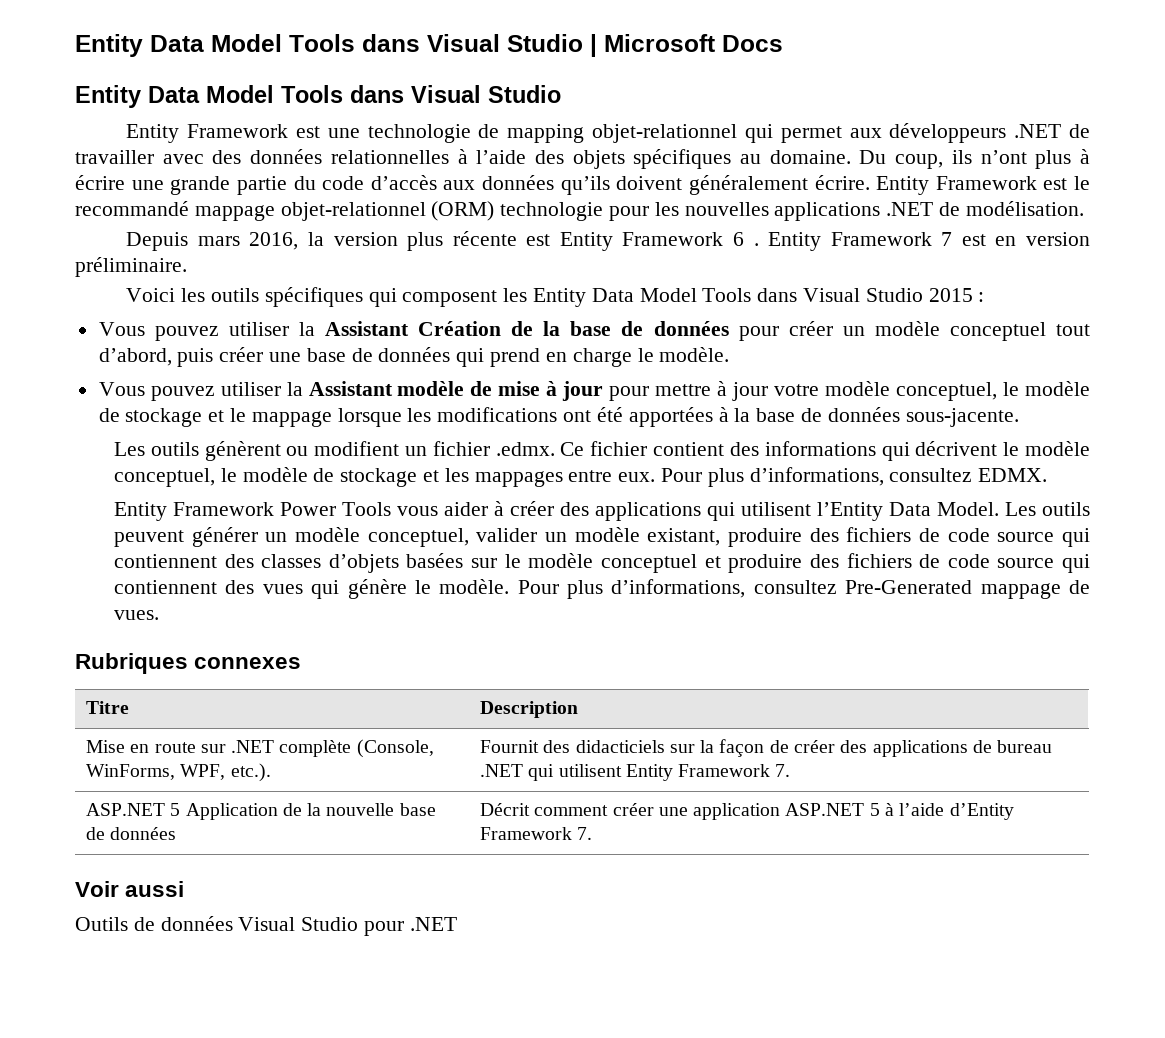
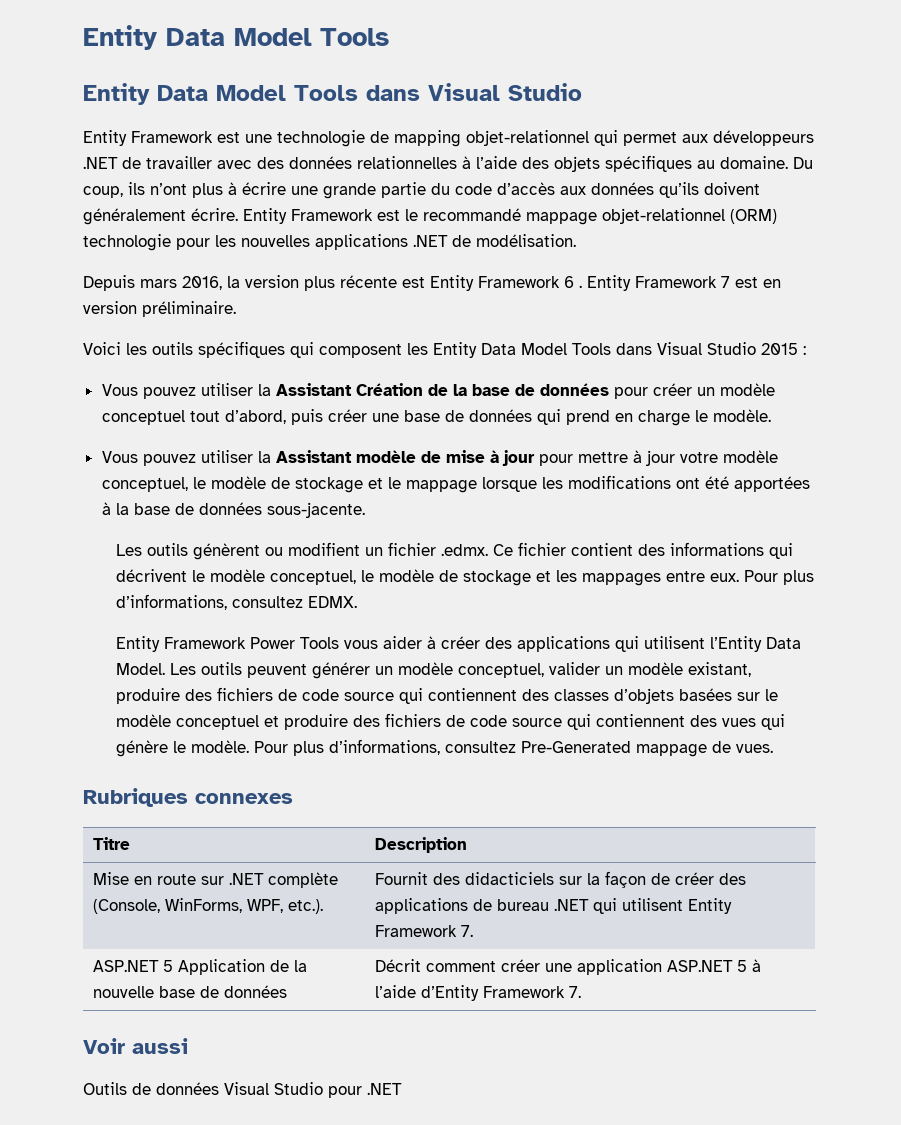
[75,34,783,57] Entity Data Model Tools dans Visual Studio | Microsoft Docs -> [83,25,389,50] Entity Data Model Tools

